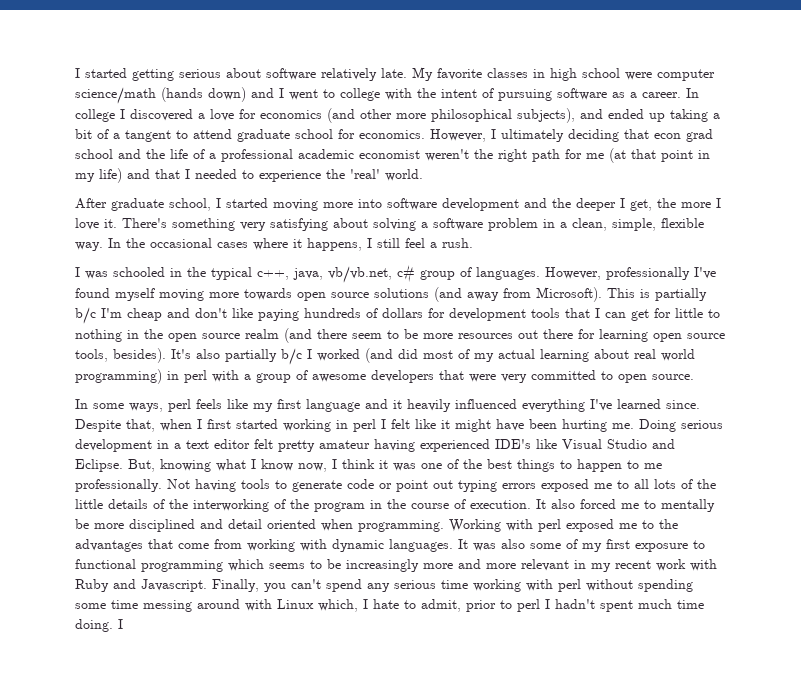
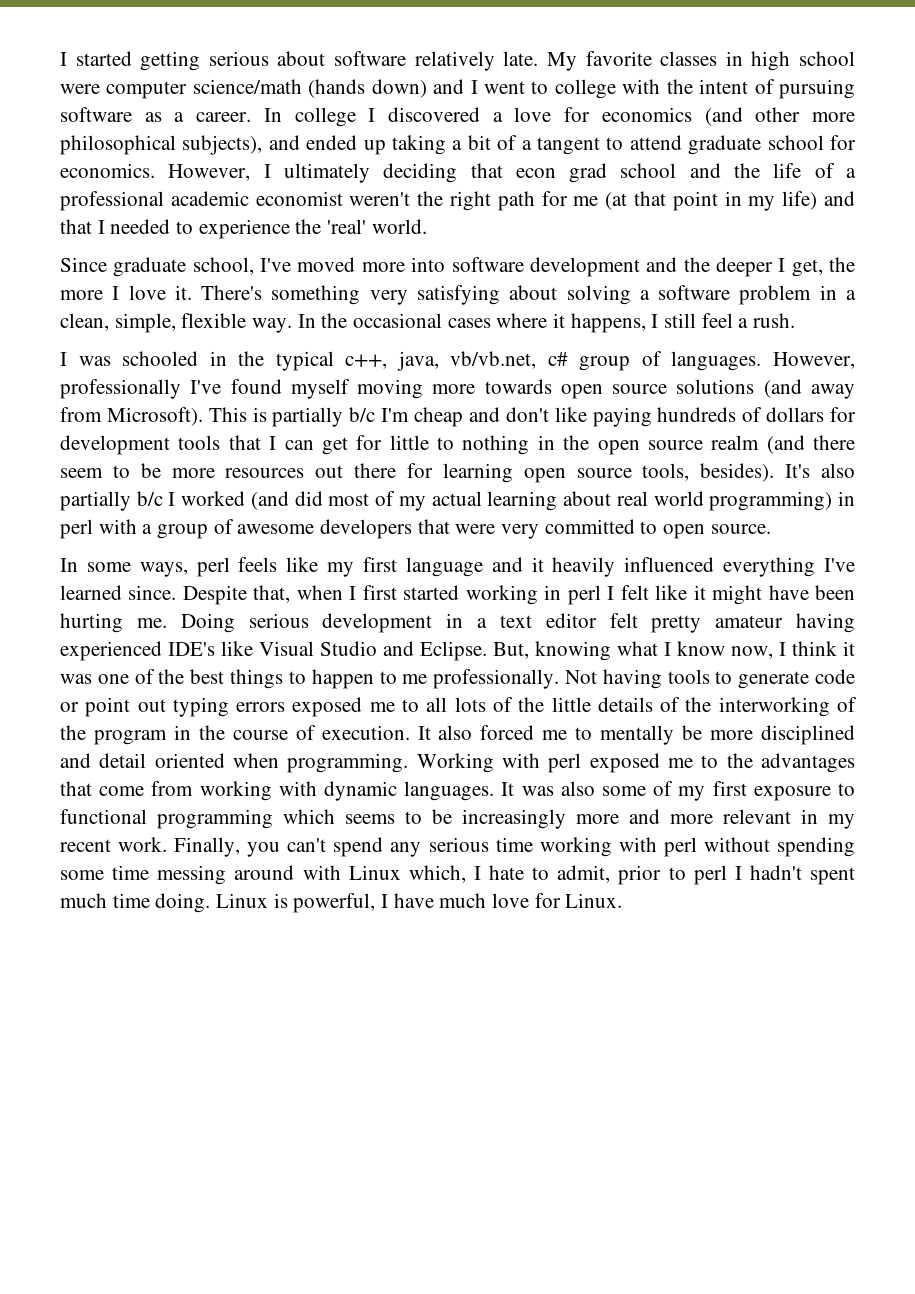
[75,198,107,209] After -> [60,257,107,272] Since
[216,198,318,211] I started moving -> [260,257,356,272] I've moved
[656,559,717,571] [75,579,207,592] work with Ruby and Javascript. -> [118,837,168,852] work.
[118,619,123,629] I -> [216,893,623,913] Linux is powerful, I have much love for Linux.

